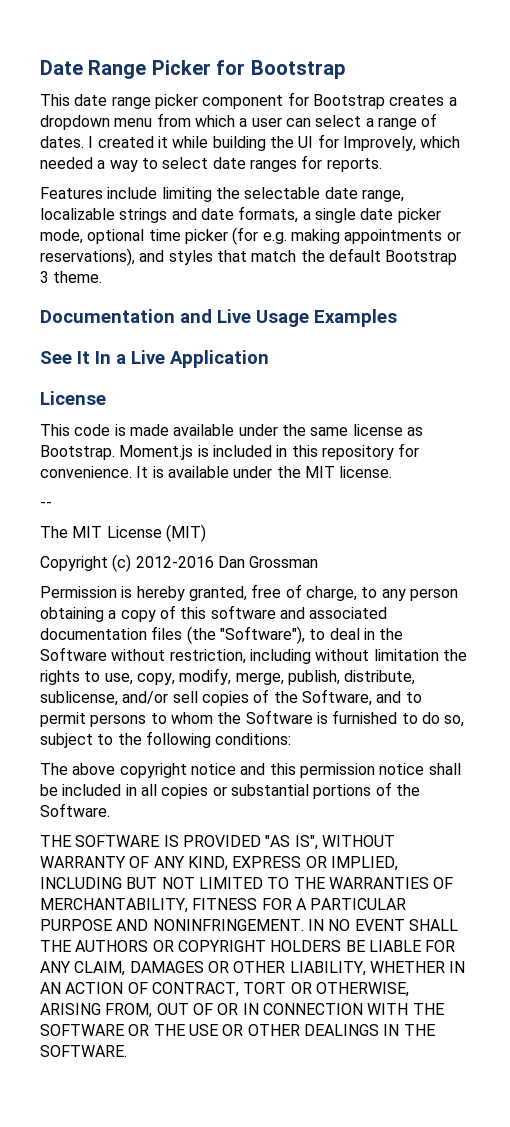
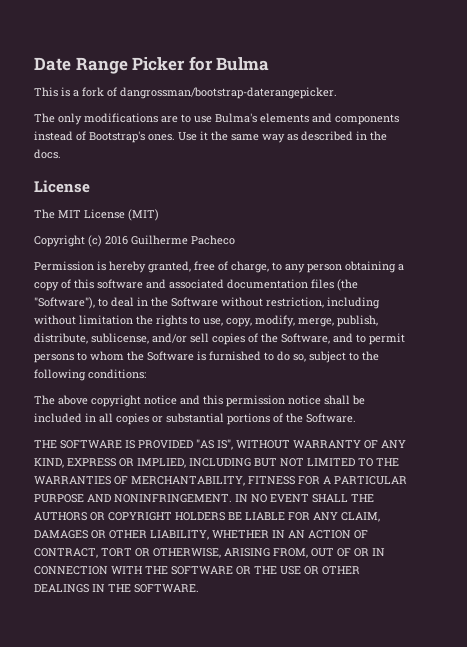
[250,60,345,79] [40,92,457,109] [40,113,438,130] [40,134,461,151] [40,155,382,172] [40,187,404,202] [40,206,441,223] [40,227,461,245] [40,248,458,266] [40,271,103,283] [40,309,397,327] [40,350,269,368] [40,391,106,405] [40,424,423,436] [40,443,420,460] [40,466,393,478] [40,501,52,508] Bootstrap // This date range picker component for Bootstrap creates a dropdown menu from which a user can select a range of dates. I created it while building the UI for Improvely, which needed a way to select date ranges for reports. // Features include limiting the selectable date range, localizable strings and date formats, a single date picker mode, optional time picker (for e.g. making appointments or reservations), and styles that match the default Bootstrap 3 theme. // Documentation and Live Usage Examples // See It In a Live Application // License // This code is made available under the same license as Bootstrap. Moment.js is included in this repository for convenience. It is available under the MIT license. // -- -> [216,57,270,71] [34,87,337,99] [34,113,399,125] [34,131,387,143] [34,149,61,159] [34,180,90,193] Bulma // This is a fork of dangrossman/bootstrap-daterangepicker. // The only modifications are to use Bulma's elements and components instead of Bootstrap's ones. Use it the same way as described in the docs. // License
[135,556,319,568] 2012-2016 Dan Grossman -> [105,235,235,245] 2016 Guilherme Pacheco

